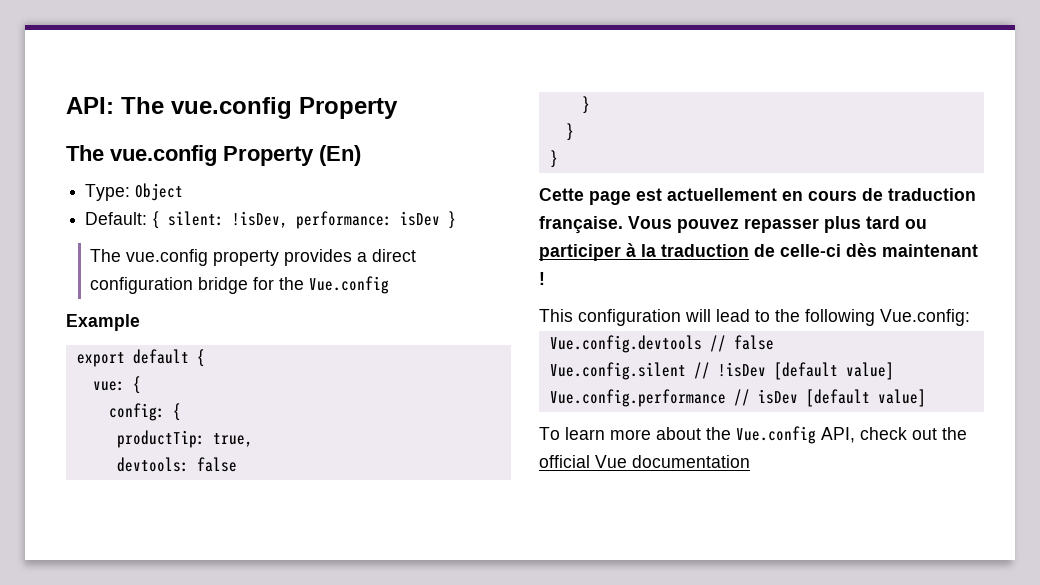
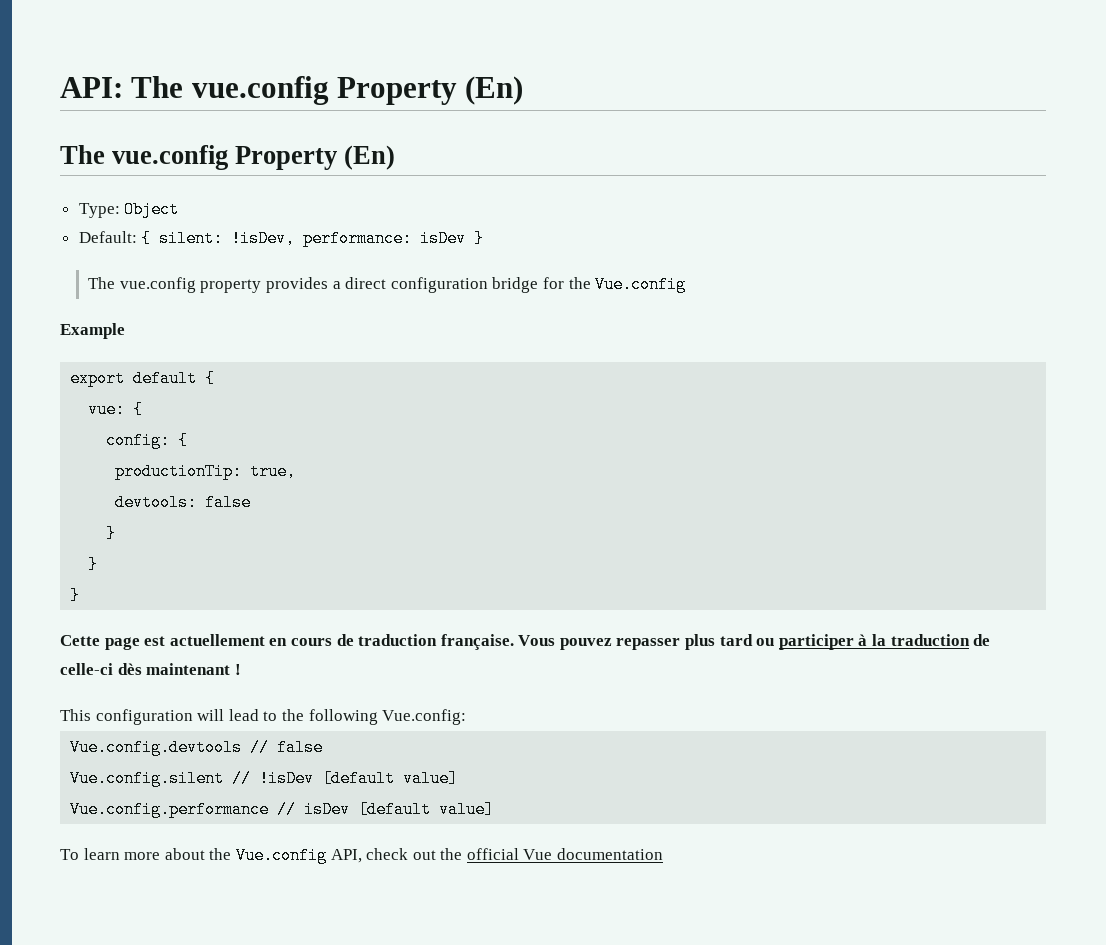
(398, 108) none -> [465,76,524,105] (En)
[116,430,205,448] productTip: -> [115,463,243,480] productionTip:

